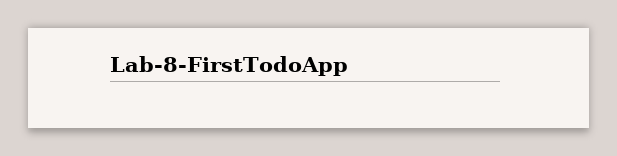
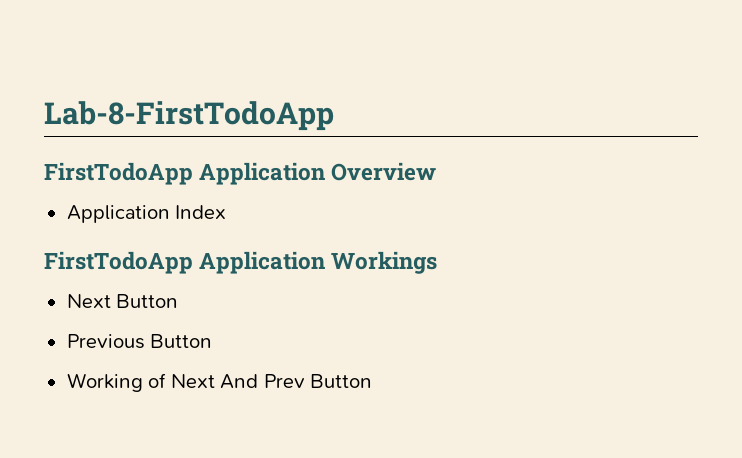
(348, 66) none -> [44,162,437,185] [66,205,227,223] [44,251,438,274] [66,294,179,308] [66,334,213,349] [66,373,373,392] // FirstTodoApp Application Overview // Application Index // FirstTodoApp Application Workings // Next Button // Previous Button // Working of Next And Prev Button

